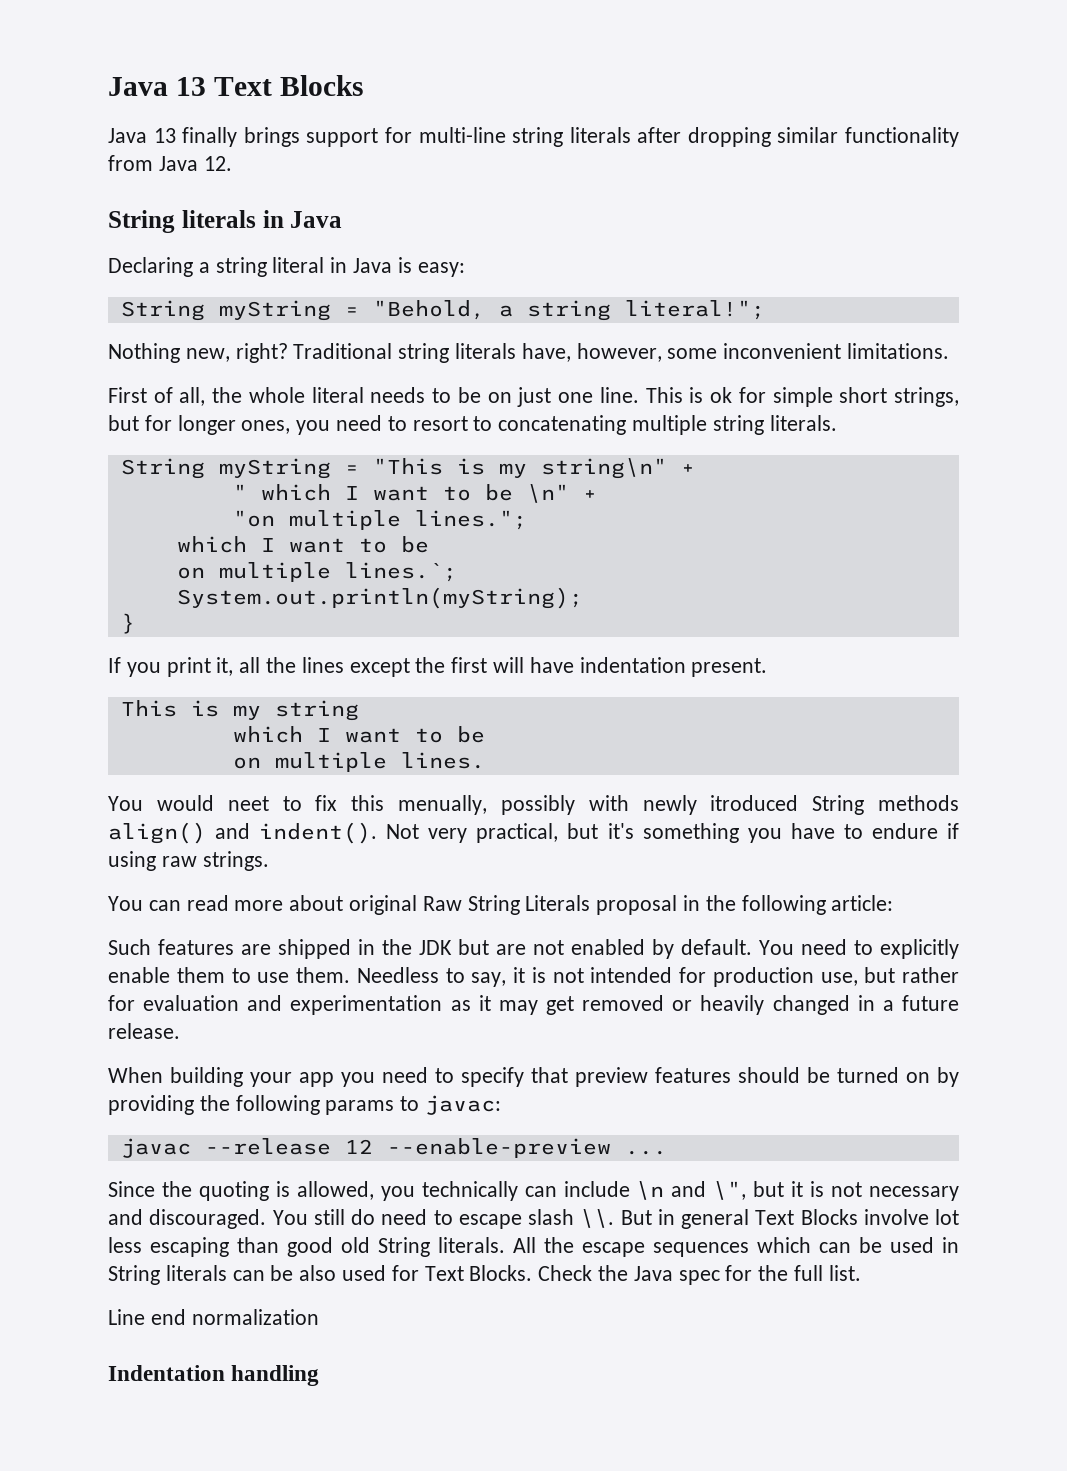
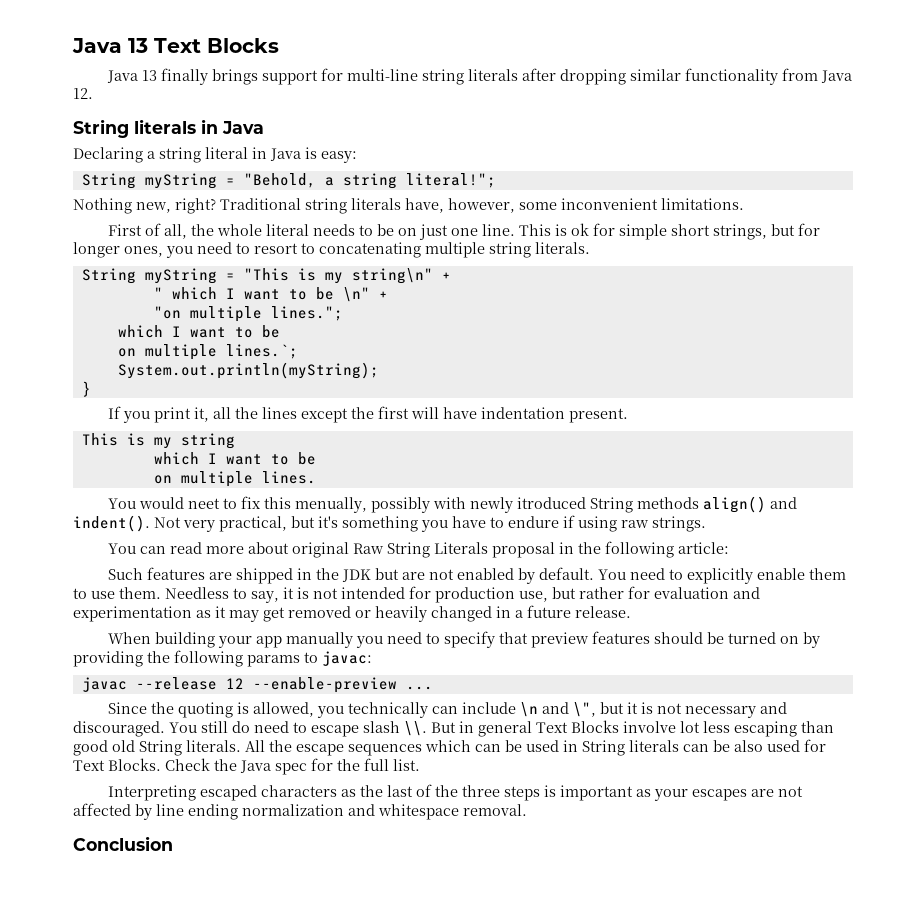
(334, 1079) none -> [285,632,353,648] manually
[108,1309,319,1325] [108,1365,320,1386] Line end normalization // Indentation handling -> [107,784,803,801] [73,803,527,820] [73,836,173,851] Interpreting escaped characters as the last of the three steps is important as your escapes are not affected by line ending normalization and whitespace removal. // Conclusion

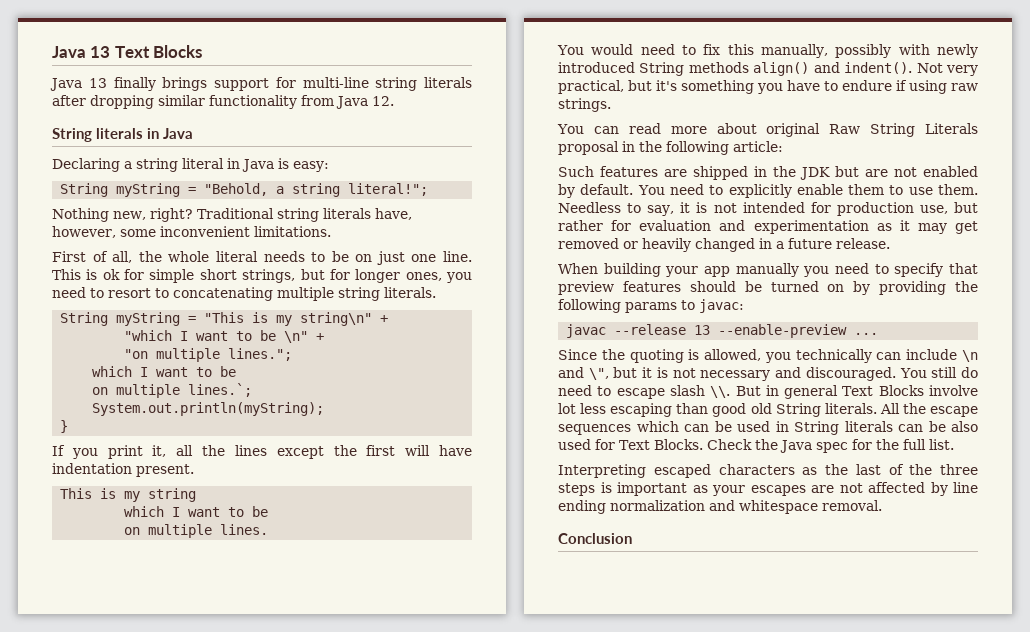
[153,287,217,300] " which -> [124,330,173,341] "which
[187,498,220,509] neet -> [640,44,675,55] need
[294,497,367,513] menually, -> [761,44,829,58] manually,
[516,497,586,509] itroduced -> [558,62,635,73] introduced
[225,678,244,689] 12 -> [694,325,711,335] 13

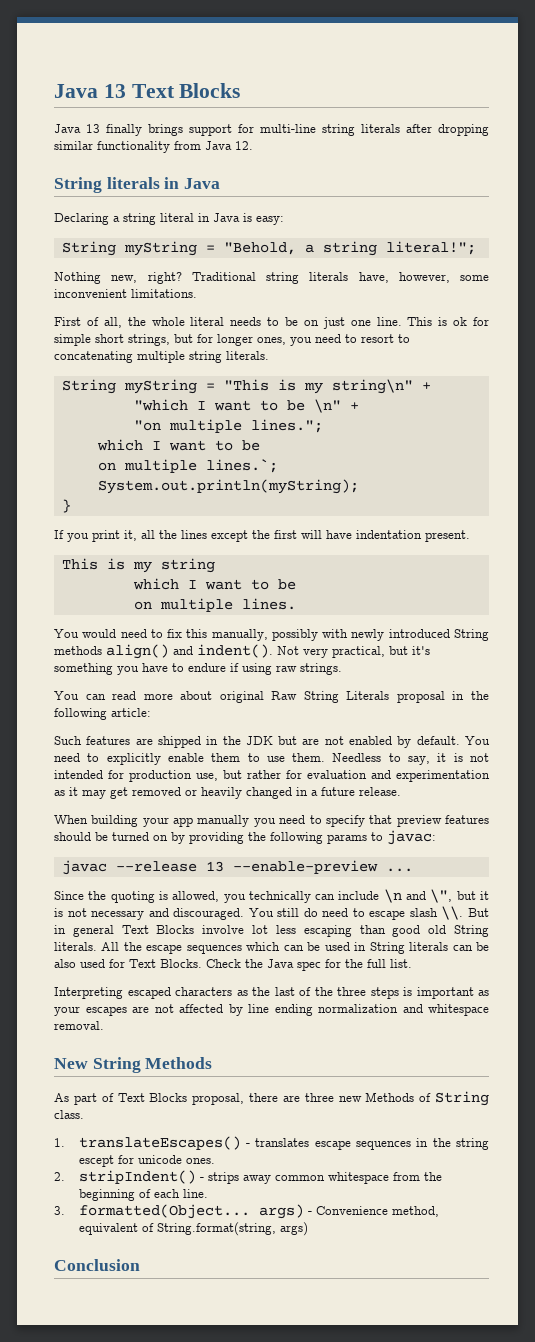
(882, 505) none -> [54,1057,213,1073] [54,1091,489,1106] [54,1110,84,1119] [54,1136,490,1150] [78,1155,215,1167] [54,1170,442,1184] [78,1189,208,1201] [54,1204,439,1219] [78,1222,308,1236] // New String Methods // As part of Text Blocks proposal, there are three new Methods of String class. // 1. translateEscapes() - translates escape sequences in the string escept for unicode ones. // 2. stripIndent() - strips away common whitespace from the beginning of each line. // 3. formatted(Object... args) - Convenience method, equivalent of String.format(string, args)

